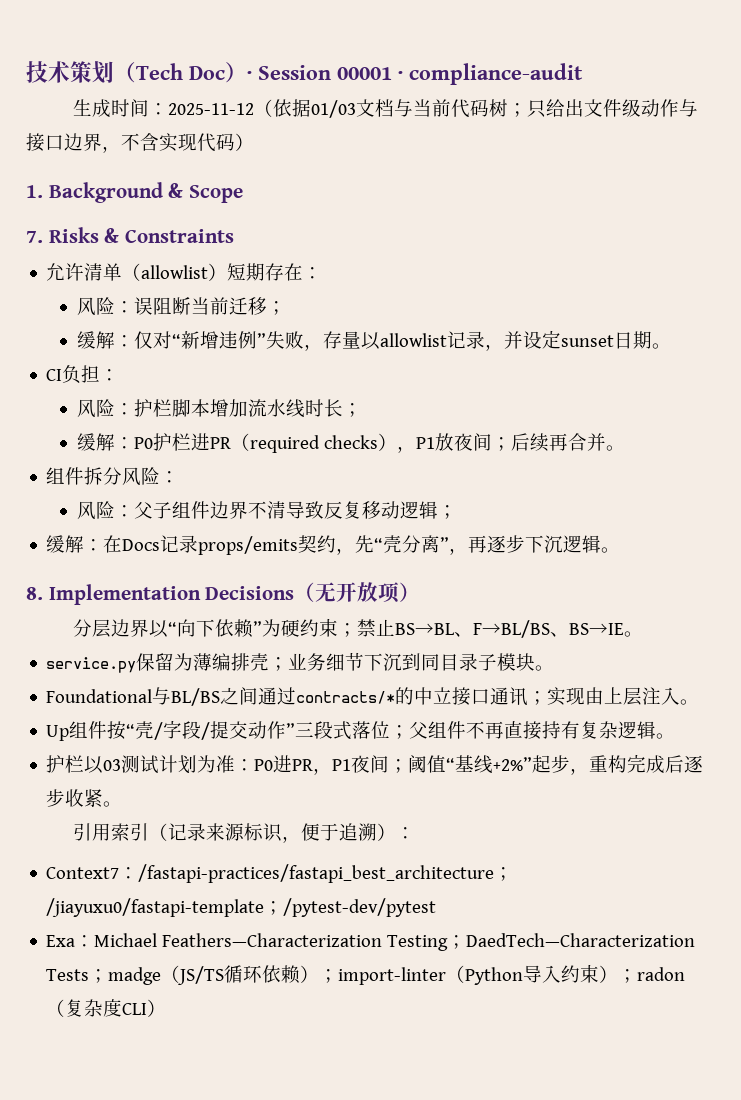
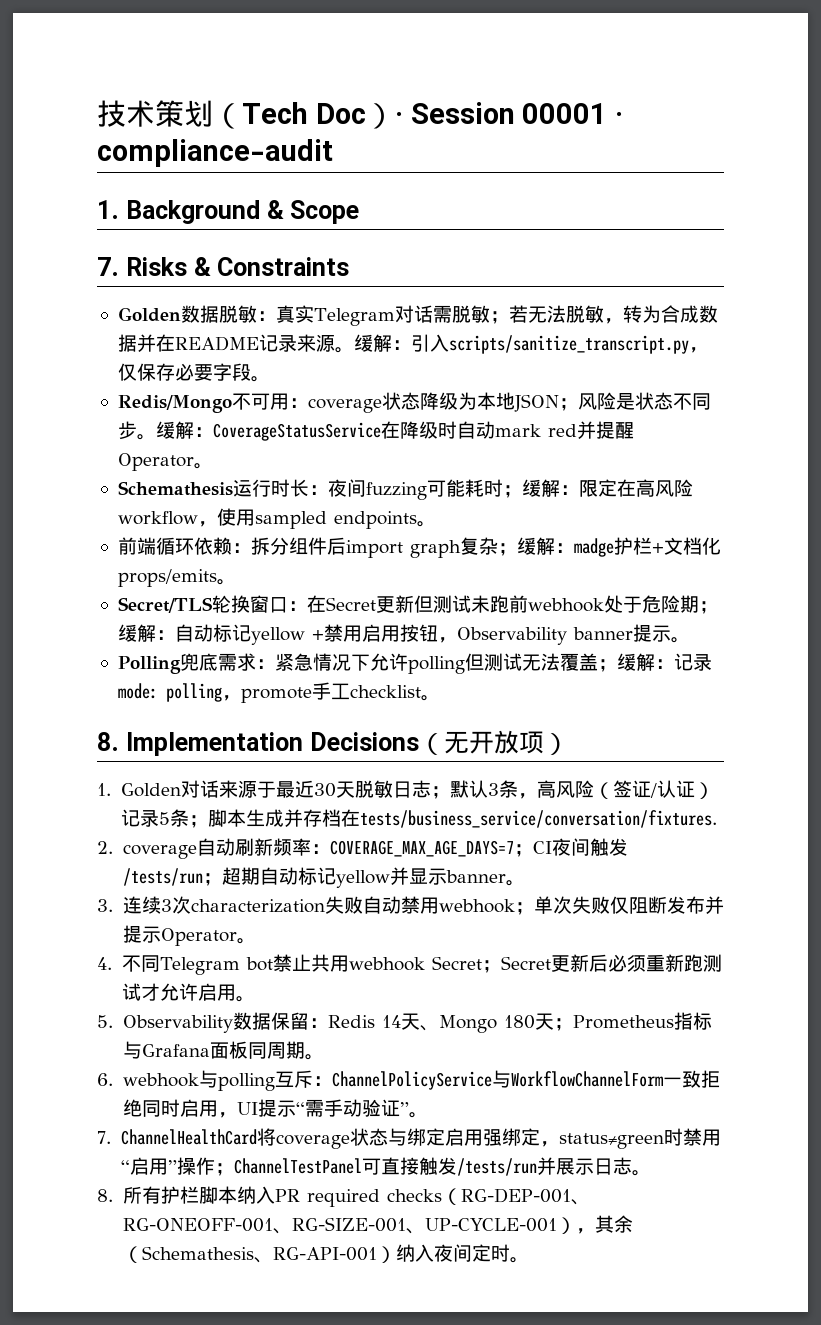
[73,99,699,118] [26,133,254,153] // 生成时间：2025-11-12（依据01/03文档与当前代码树；只给出文件级动作与接口边界，不含实现代码） -> (333, 153) none
[46,263,323,281] [76,297,286,316] [76,330,671,351] [46,365,120,384] [76,399,362,418] [76,433,625,453] [46,467,180,486] [76,501,457,520] [46,535,602,555] 允许清单（allowlist）短期存在： // 风险：误阻断当前迁移； // 缓解：仅对“新增违例”失败，存量以allowlist记录，并设定sunset日期。 // CI负担： // 风险：护栏脚本增加流水线时长； // 缓解：P0护栏进PR（required checks），P1放夜间；后续再合并。 // 组件拆分风险： // 风险：父子组件边界不清导致反复移动逻辑； // 缓解：在Docs记录props/emits契约，先“壳分离”，再逐步下沉逻辑 -> [117,305,718,326] [117,334,708,354] [117,363,270,382] [117,392,711,413] [117,421,634,441] [117,453,213,471] [117,479,693,500] [117,508,436,529] [117,537,721,558] [117,569,236,587] [117,595,718,614] [117,624,690,645] [117,653,712,674] [117,682,421,703] Golden数据脱敏：真实Telegram对话需脱敏；若无法脱敏，转为合成数据并在README记录来源。缓解：引入scripts/sanitize_transcript.py，仅保存必要字段。 // Redis/Mongo不可用：coverage状态降级为本地JSON；风险是状态不同步。缓解：CoverageStatusService在降级时自动mark red并提醒Operator。 // Schemathesis运行时长：夜间fuzzing可能耗时；缓解：限定在高风险workflow，使用sampled endpoints。 // 前端循环依赖：拆分组件后import graph复杂；缓解：madge护栏+文档化props/emits。 // Secret/TLS轮换窗口：在Secret更新但测试未跑前webhook处于危险期；缓解：自动标记yellow +禁用启用按钮，Observability banner提示。 // Polling兜底需求：紧急情况下允许polling但测试无法覆盖；缓解：记录mode: polling，promote手工checklist
[73,618,644,638] [46,652,555,673] [46,687,700,706] [46,720,676,741] [46,754,704,775] [46,789,123,807] [73,823,416,843] [46,864,514,883] [46,898,437,917] [46,933,696,951] [46,964,686,985] [46,999,167,1017] 分层边界以“向下依赖”为硬约束；禁止BS→BL、F→BL/BS、BS→IE。 // service.py保留为薄编排壳；业务细节下沉到同目录子模块。 // Foundational与BL/BS之间通过contracts/*的中立接口通讯；实现由上层注入。 // Up组件按“壳/字段/提交动作”三段式落位；父组件不再直接持有复杂逻辑。 // 护栏以03测试计划为准：P0进PR，P1夜间；阈值“基线+2%”起步，重构完成后逐步收紧。 // 引用索引（记录来源标识，便于追溯）： // Context7：/fastapi-practices/fastapi_best_architecture；/jiayuxu0/fastapi-template；/pytest-dev/pytest // Exa：Michael Feathers—Characterization Testing；DaedTech—Characterization Tests；madge（JS/TS循环依赖）；import-linter（Python导入约束）；radon（复杂度CLI） -> [97,780,714,799] [120,809,717,828] [97,838,628,859] [122,867,525,888] [97,896,724,915] [122,925,256,946] [97,954,723,975] [121,983,255,1002] [97,1012,712,1033] [122,1041,324,1060] [97,1070,720,1091] [122,1099,428,1118] [97,1128,721,1149] [120,1157,651,1176] [97,1186,590,1207] [122,1215,634,1234] [122,1244,529,1263] 1. Golden对话来源于最近30天脱敏日志；默认3条，高风险（签证/认证）记录5条；脚本生成并存档在tests/business_service/conversation/fixtures. // 2. coverage自动刷新频率：COVERAGE_MAX_AGE_DAYS=7；CI夜间触发/tests/run；超期自动标记yellow并显示banner。 // 3.连续3次characterization失败自动禁用webhook；单次失败仅阻断发布并提示Operator。 // 4.不同Telegram bot禁止共用webhook Secret；Secret更新后必须重新跑测试才允许启用。 // 5. Observability数据保留：Redis 14天、Mongo 180天；Prometheus指标与Grafana面板同周期。 // 6. webhook与polling互斥：ChannelPolicyService与WorkflowChannelForm一致拒绝同时启用，UI提示“需手动验证”。 // 7. ChannelHealthCard将coverage状态与绑定启用强绑定，status≠green时禁用“启用”操作；ChannelTestPanel可直接触发/tests/run并展示日志。 // 8.所有护栏脚本纳入PR required checks（RG-DEP-001、RG-ONEOFF-001、RG-SIZE-001、UP-CYCLE-001），其余（Schemathesis、RG-API-001）纳入夜间定时。

